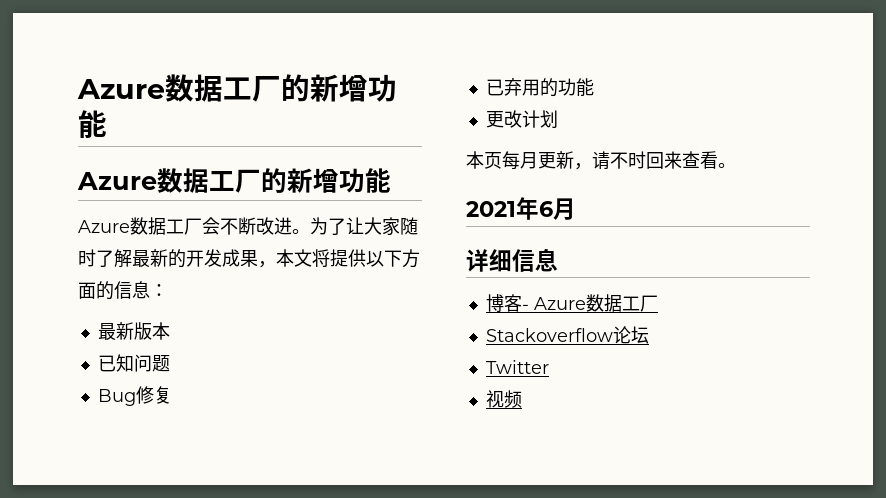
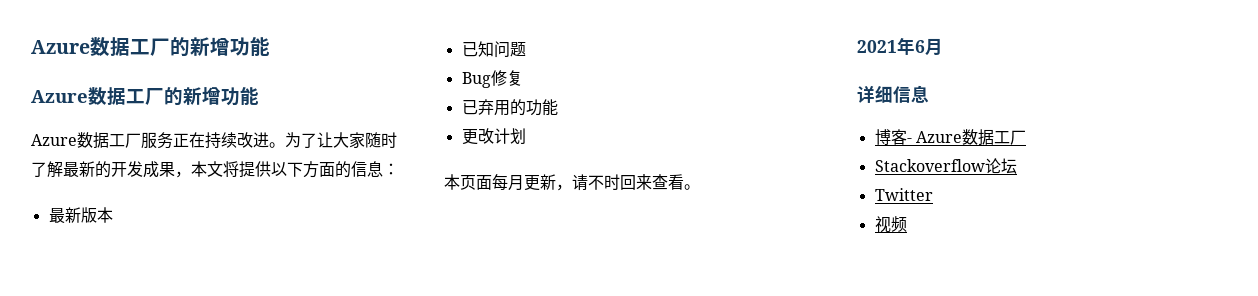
[202,217,256,235] 会不断 -> [141,132,237,149] 服务正在持续
(502, 160) none -> [476,175,492,190] 面

